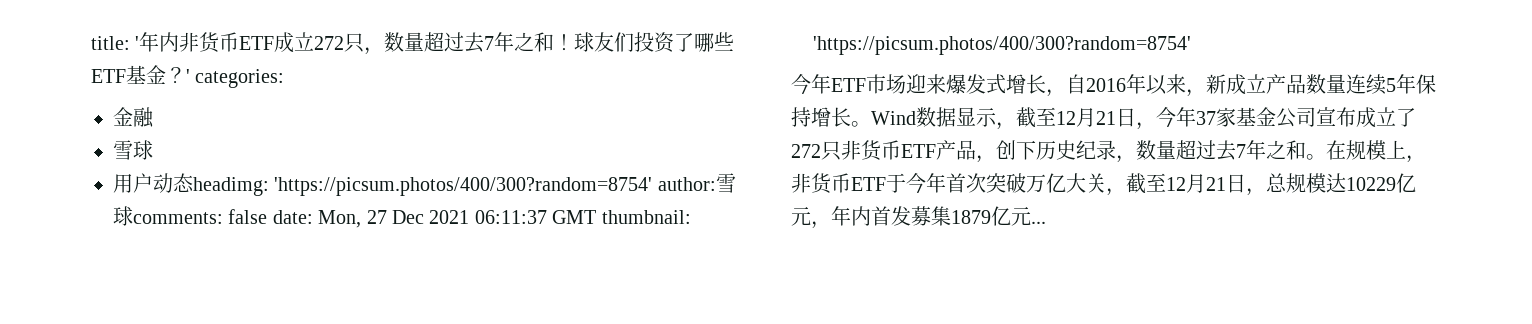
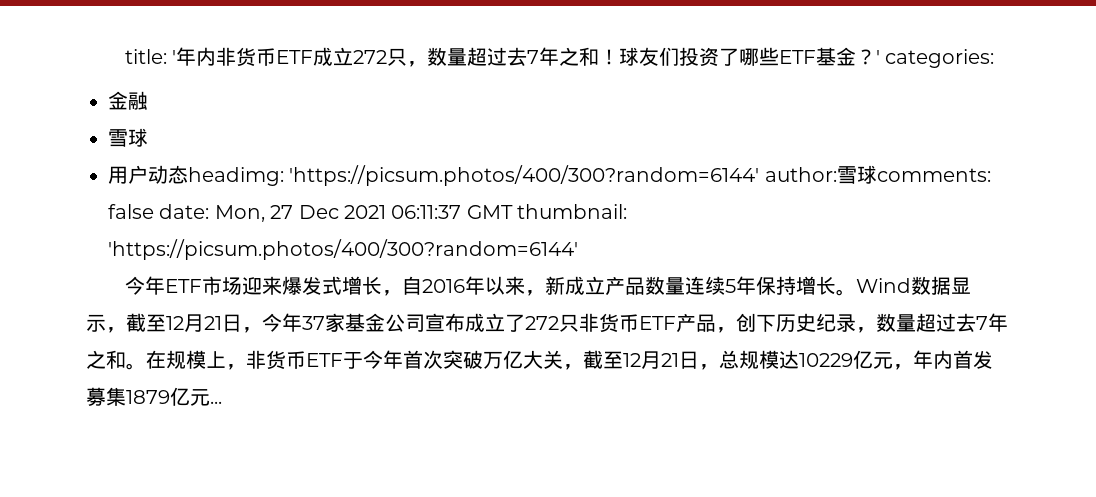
[274,177,653,196] 'https://picsum.photos/400/300?random=8754' -> [289,165,760,186] 'https://picsum.photos/400/300?random=6144'
[813,36,1191,55] 'https://picsum.photos/400/300?random=8754' -> [108,239,578,260] 'https://picsum.photos/400/300?random=6144'

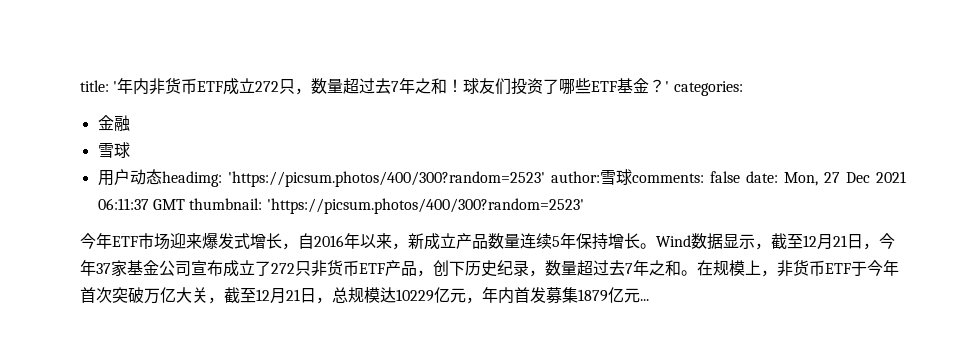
[289,165,760,186] 'https://picsum.photos/400/300?random=6144' -> [227,171,545,187] 'https://picsum.photos/400/300?random=2523'
[108,239,578,260] 'https://picsum.photos/400/300?random=6144' -> [266,198,584,214] 'https://picsum.photos/400/300?random=2523'

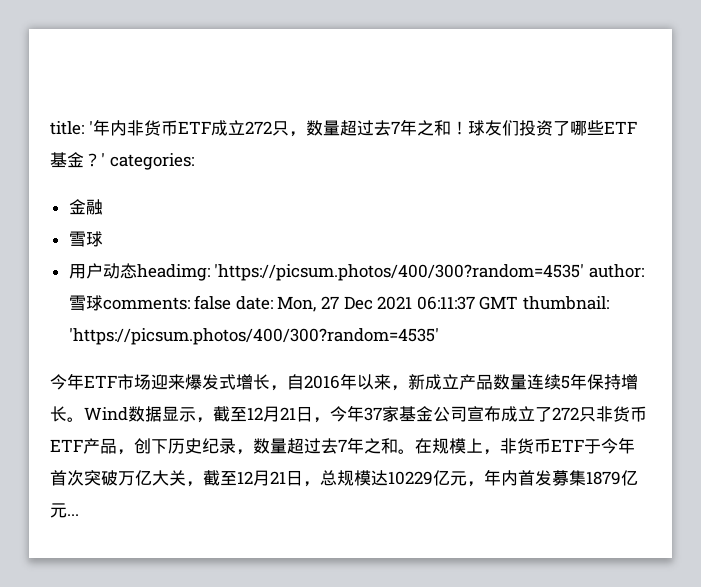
[227,171,545,187] 'https://picsum.photos/400/300?random=2523' -> [214,264,585,281] 'https://picsum.photos/400/300?random=4535'
[266,198,584,214] 'https://picsum.photos/400/300?random=2523' -> [68,328,439,345] 'https://picsum.photos/400/300?random=4535'

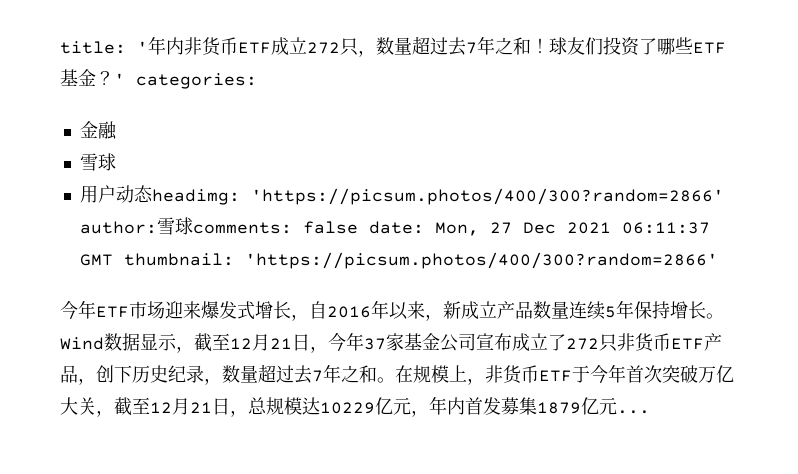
[214,264,585,281] 'https://picsum.photos/400/300?random=4535' -> [250,188,724,205] 'https://picsum.photos/400/300?random=2866'
[68,328,439,345] 'https://picsum.photos/400/300?random=4535' -> [244,252,718,269] 'https://picsum.photos/400/300?random=2866'

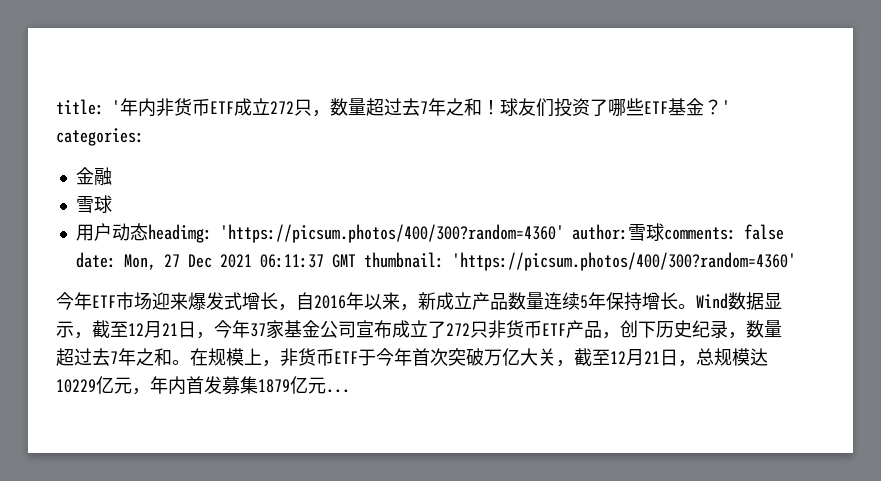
[250,188,724,205] 'https://picsum.photos/400/300?random=2866' -> [219,224,564,243] 'https://picsum.photos/400/300?random=4360'
[244,252,718,269] 'https://picsum.photos/400/300?random=2866' -> [451,252,796,271] 'https://picsum.photos/400/300?random=4360'

